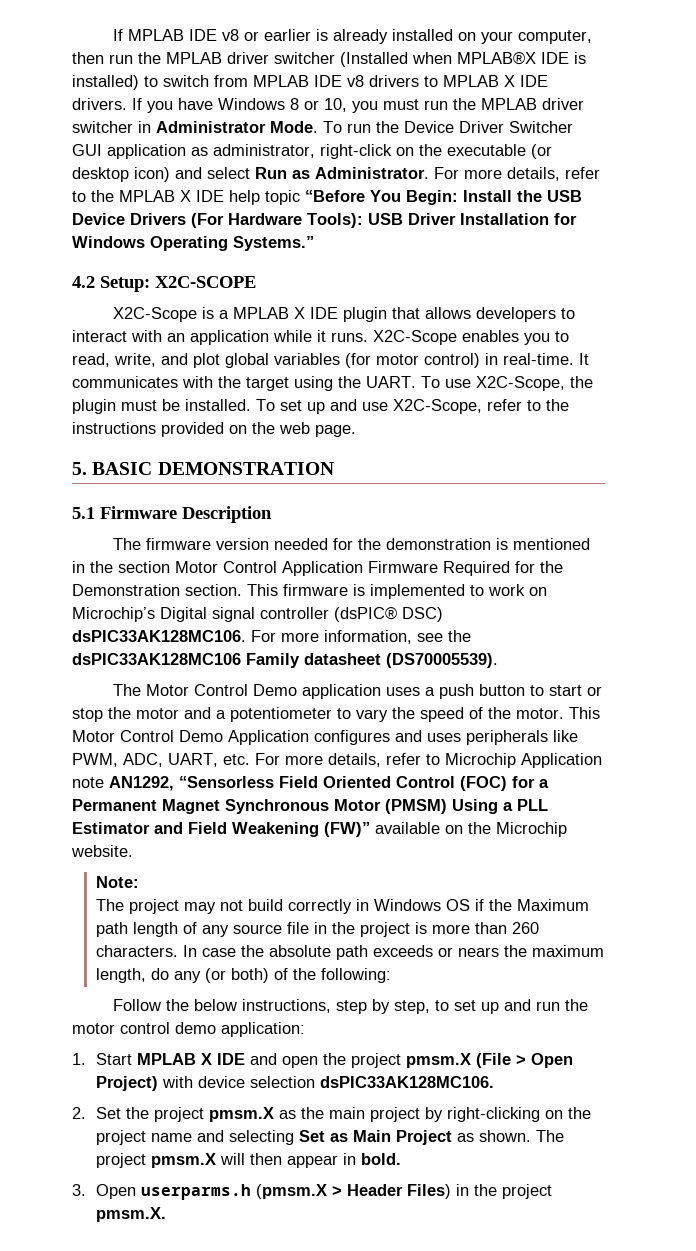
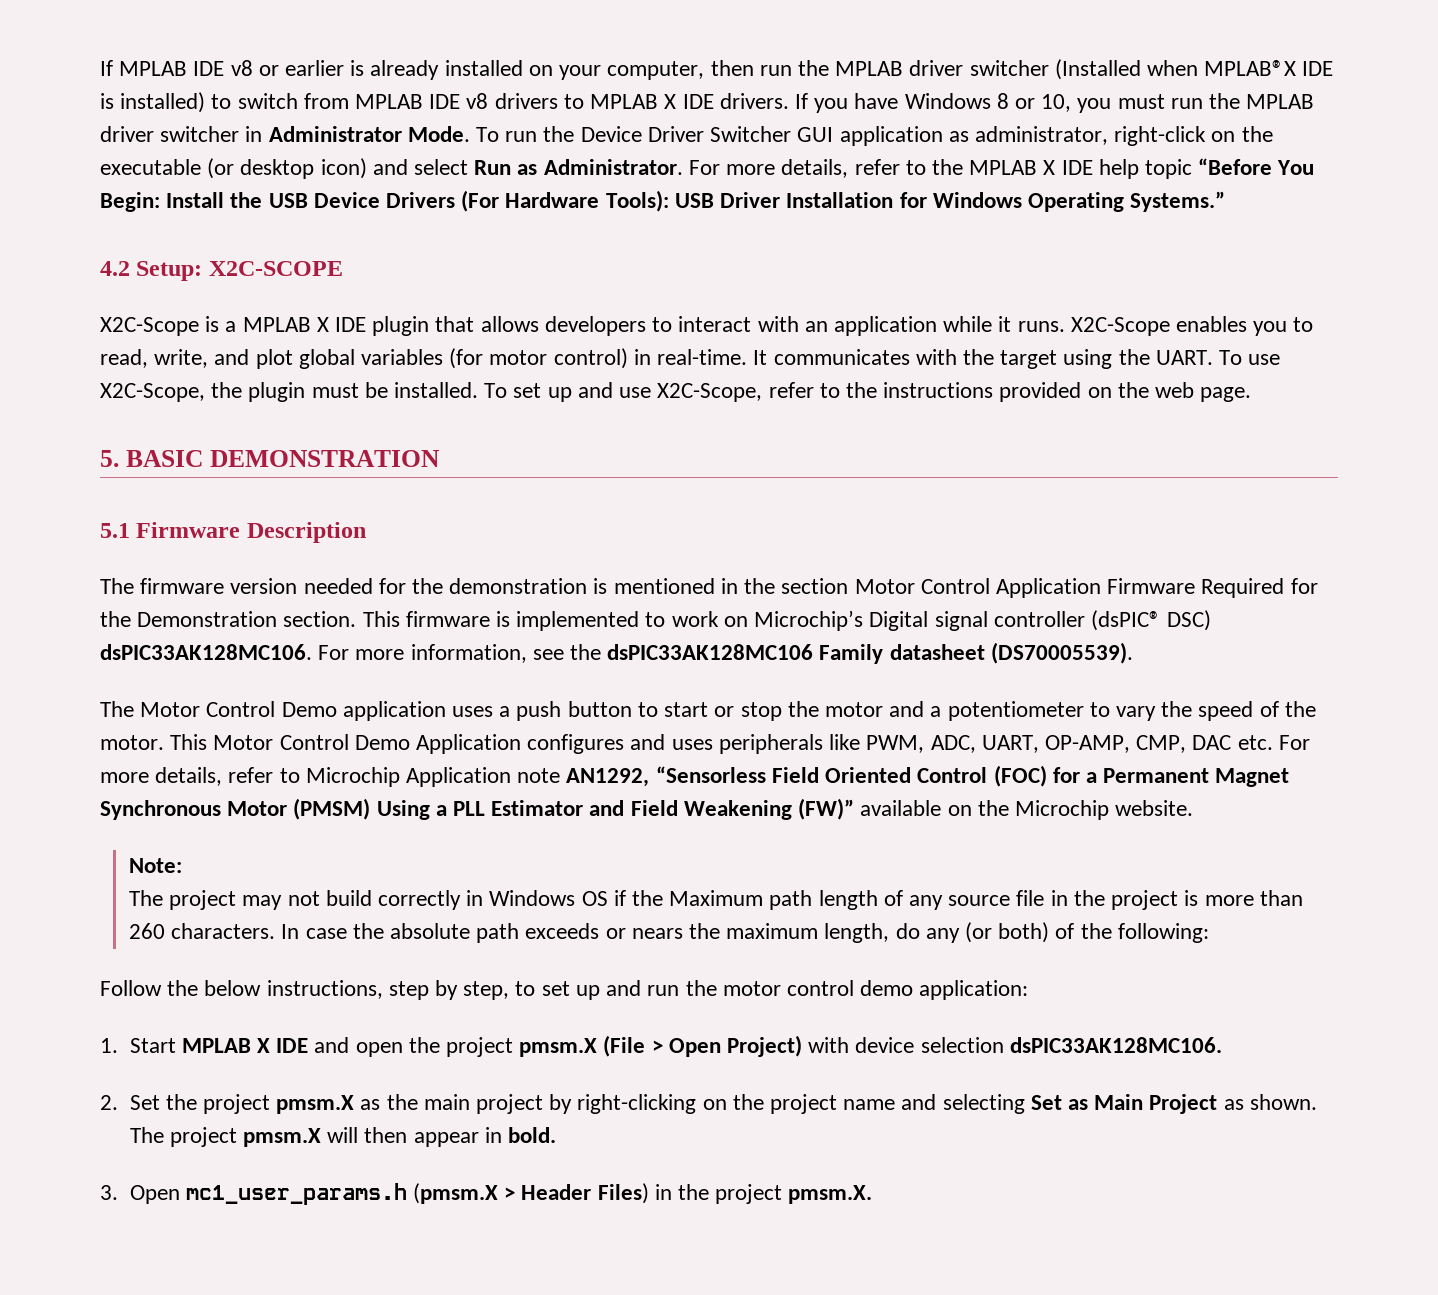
(218, 760) none -> [1044,735,1232,753] OP-AMP, CMP, DAC
[140,1184,251,1200] userparms.h -> [185,1183,407,1205] mc1_user_params.h

